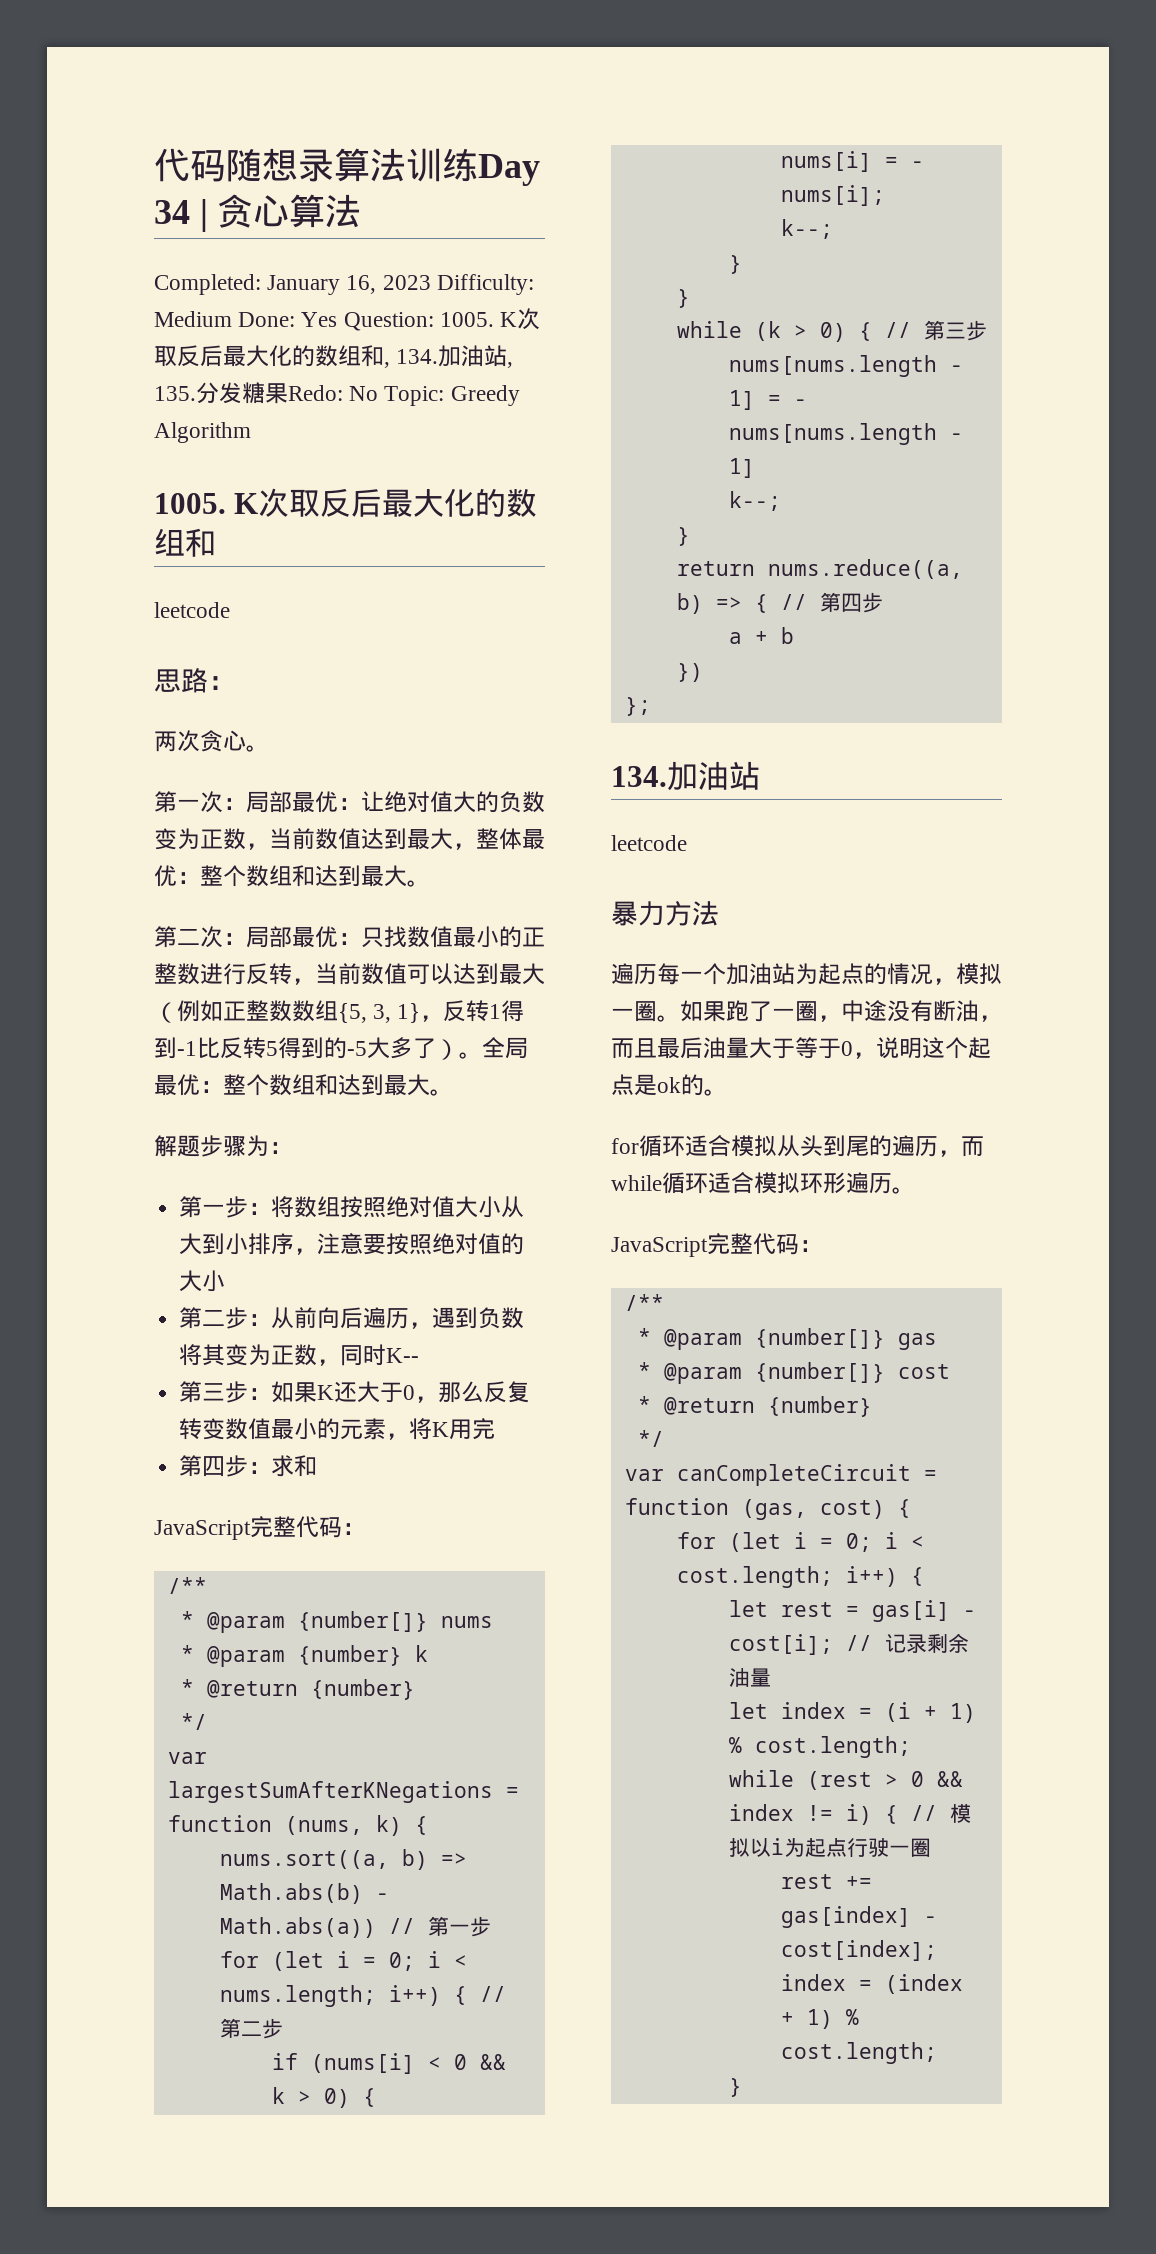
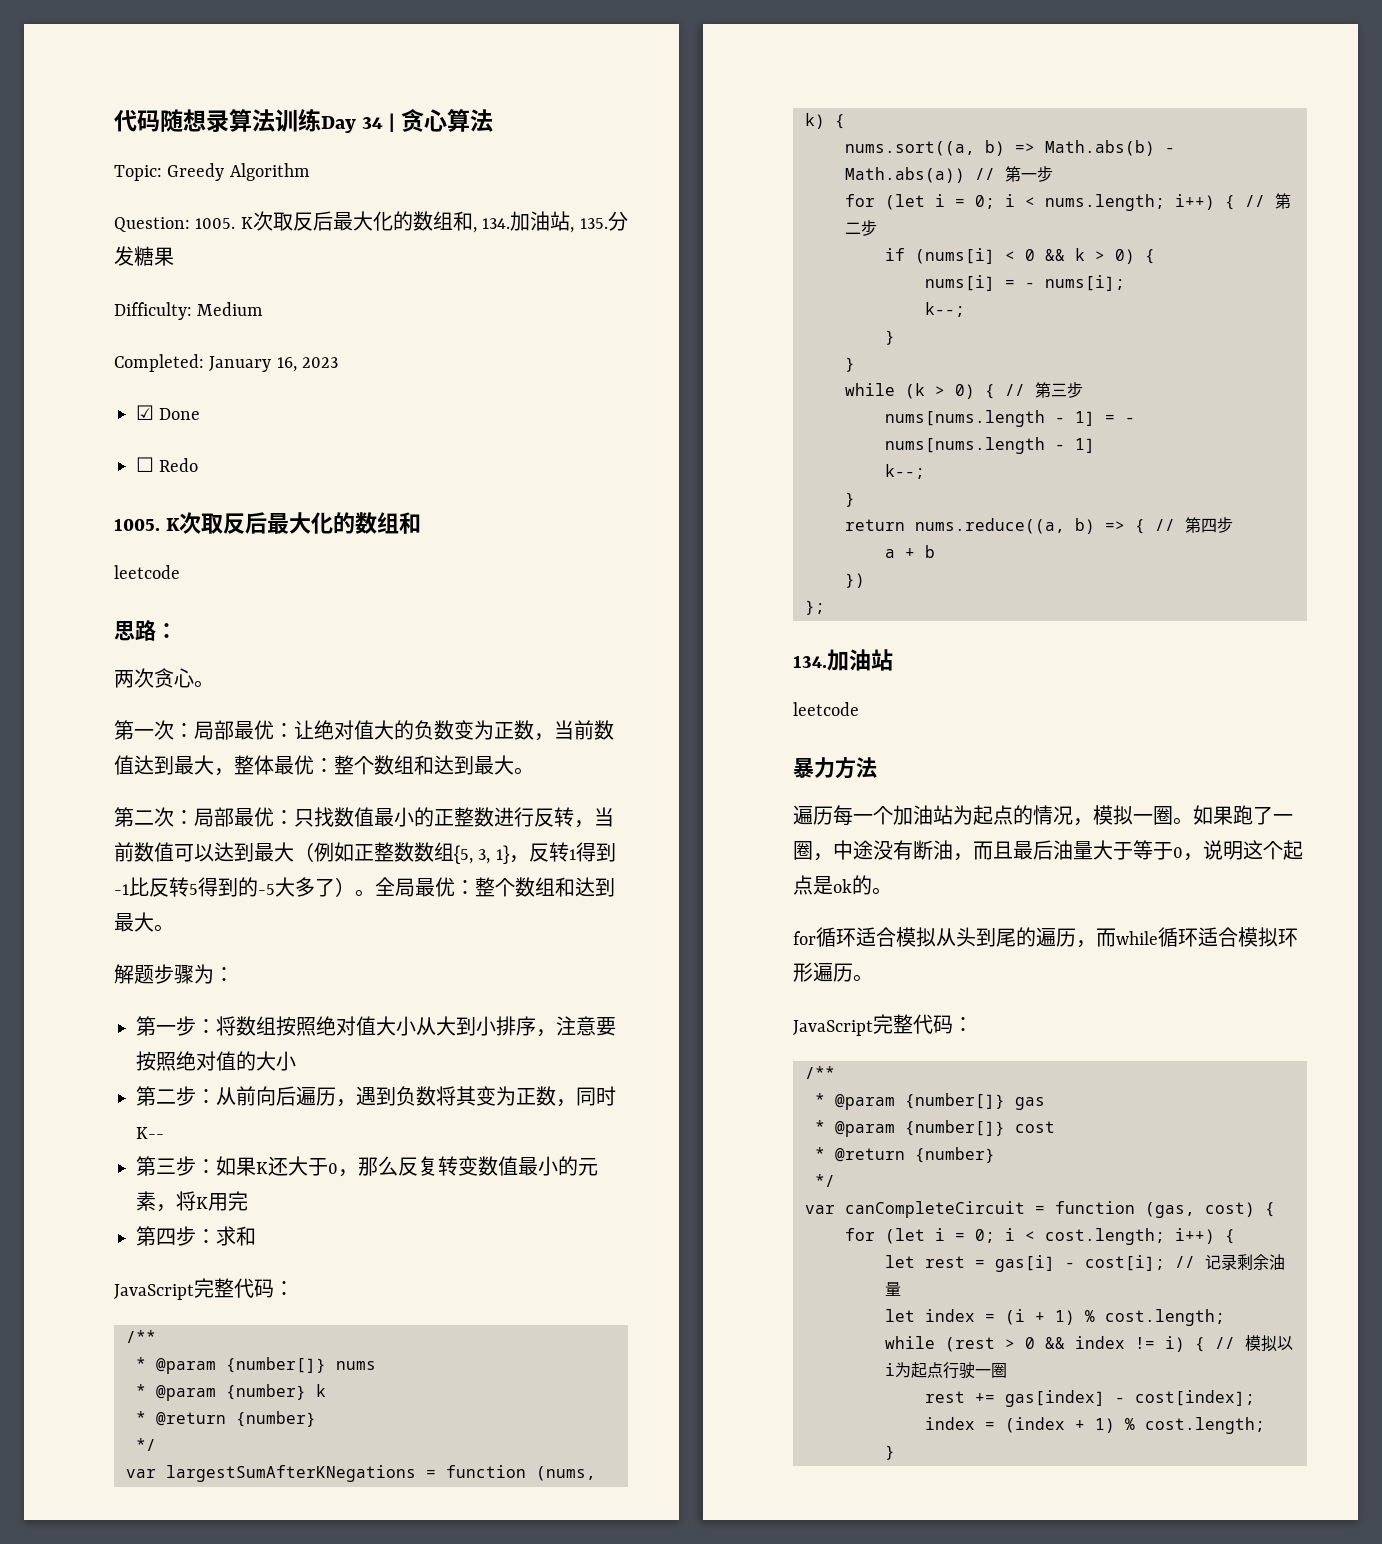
[154,274,534,295] [154,311,338,327] Completed: January 16, 2023 Difficulty: Medium Done: Yes -> [114,163,310,181] Topic: Greedy Algorithm //
[288,385,520,406] [154,422,251,443] Redo: No Topic: Greedy Algorithm -> [114,302,264,320] [114,354,339,372] [136,405,201,420] [136,457,199,472] // Difficulty: Medium // Completed: January 16, 2023 // ☑ Done // ☐ Redo

